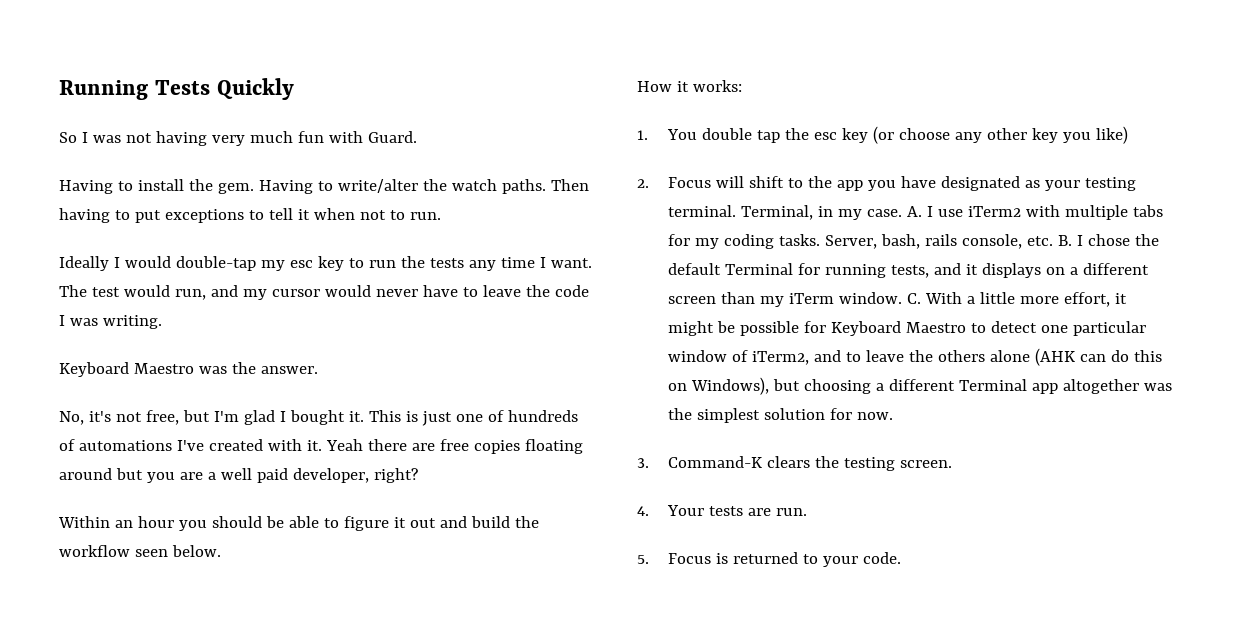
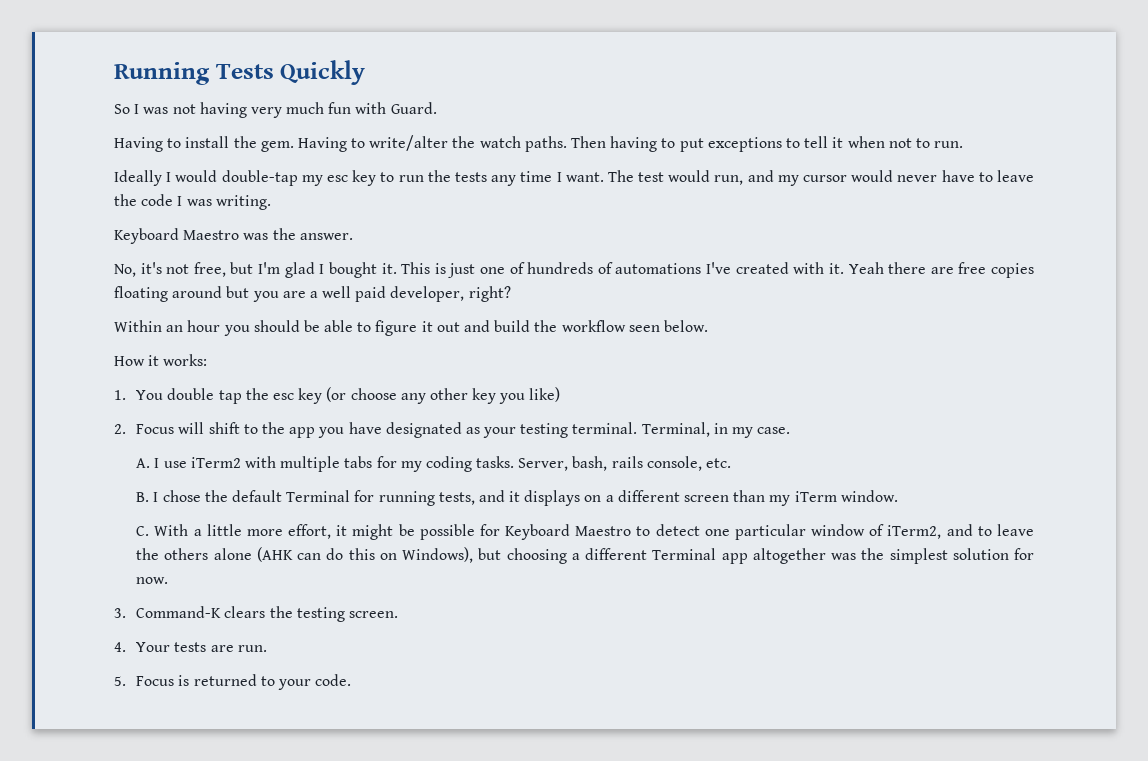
(903, 213) none -> (791, 430) //
(1054, 241) none -> (731, 463) //
(903, 298) none -> (898, 496) //

